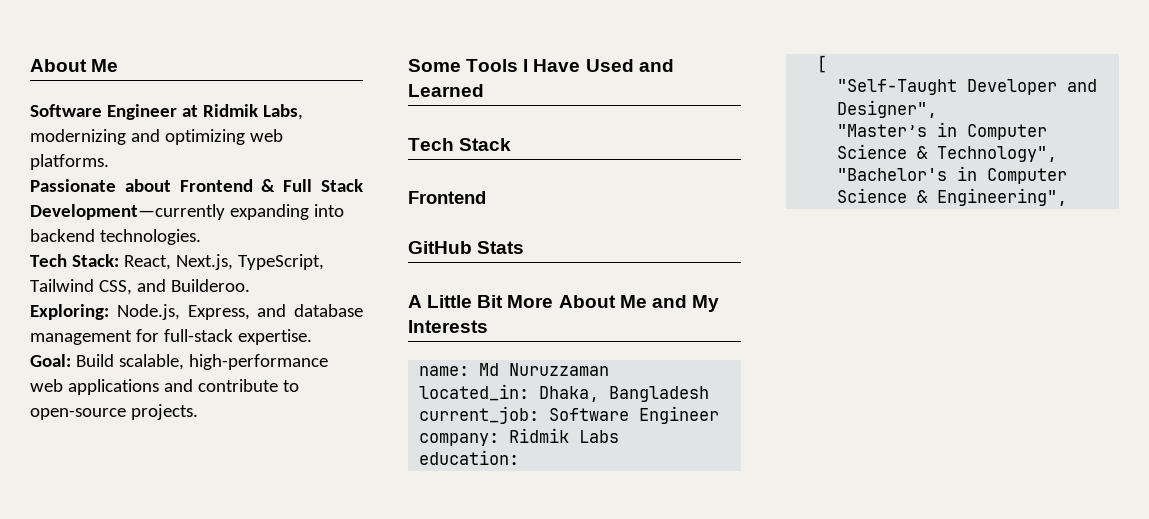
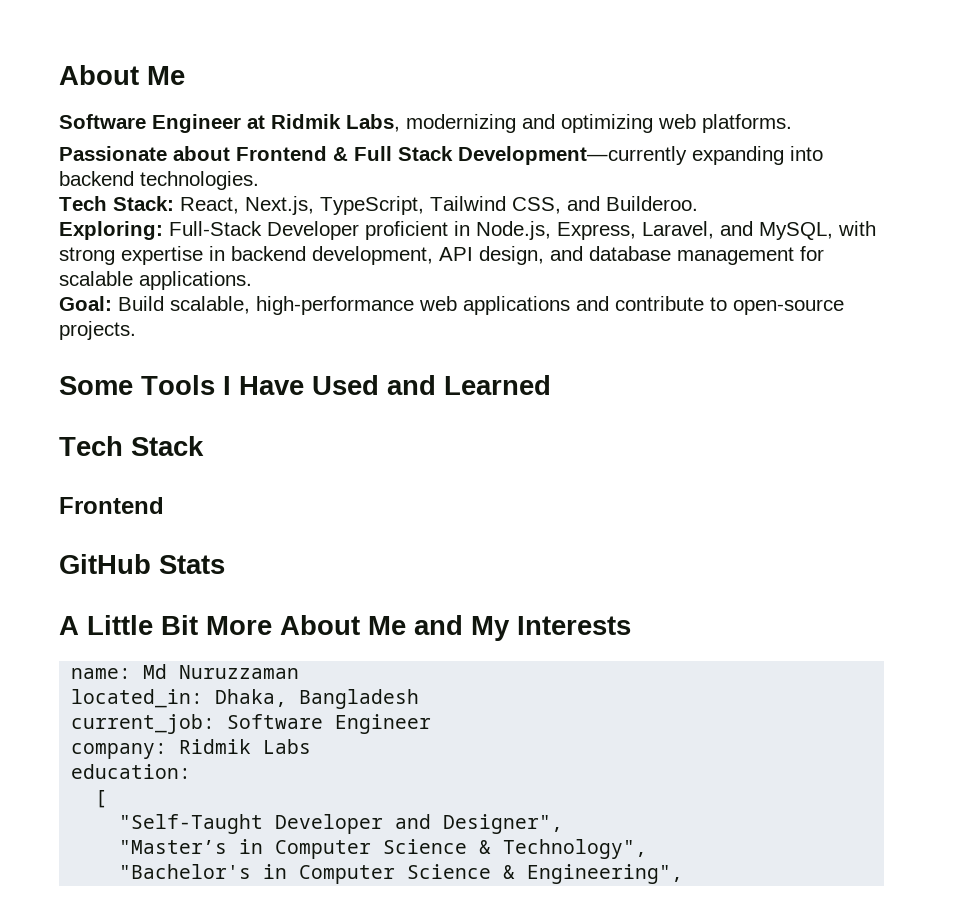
[116,304,250,320] Node.js, Express, -> [169,221,876,240] [59,246,544,265] Full-Stack Developer proficient in Node.js, Express, Laravel, and MySQL, with strong expertise in backend development, API design,
[163,329,312,345] full-stack expertise. -> [59,271,252,290] scalable applications.

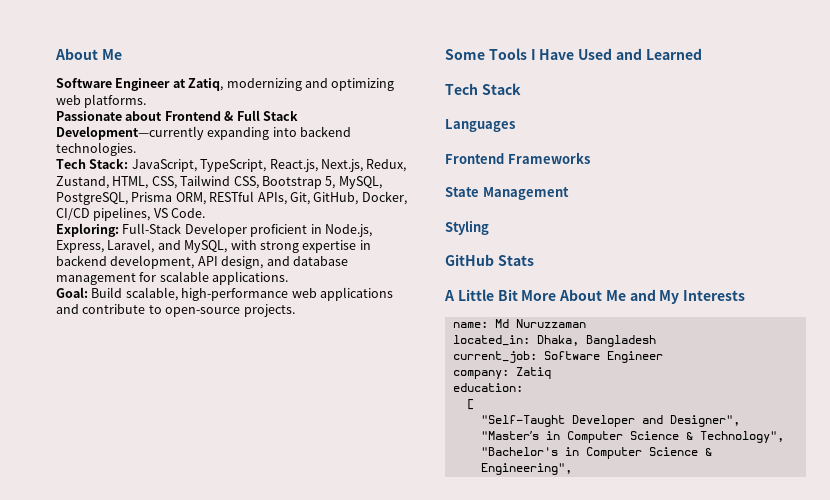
[271,114,400,132] Ridmik Labs, -> [188,78,224,91] Zatiq,
[180,196,698,215] React, Next.js, TypeScript, Tailwind CSS, and Builderoo. -> [131,159,407,172] [56,175,382,189] [56,191,407,205] [56,207,206,221] JavaScript, TypeScript, React.js, Next.js, Redux, Zustand, HTML, CSS, Tailwind CSS, Bootstrap 5, MySQL, PostgreSQL, Prisma ORM, RESTful APIs, Git, GitHub, Docker, CI/CD pipelines, VS Code.
[59,497,164,514] // Frontend -> [445,119,515,132] [445,152,590,164] [445,187,569,200] [445,220,489,235] // Languages // Frontend Frameworks // State Management // Styling
[179,739,312,754] Ridmik Labs -> [515,367,551,379] Zatiq

